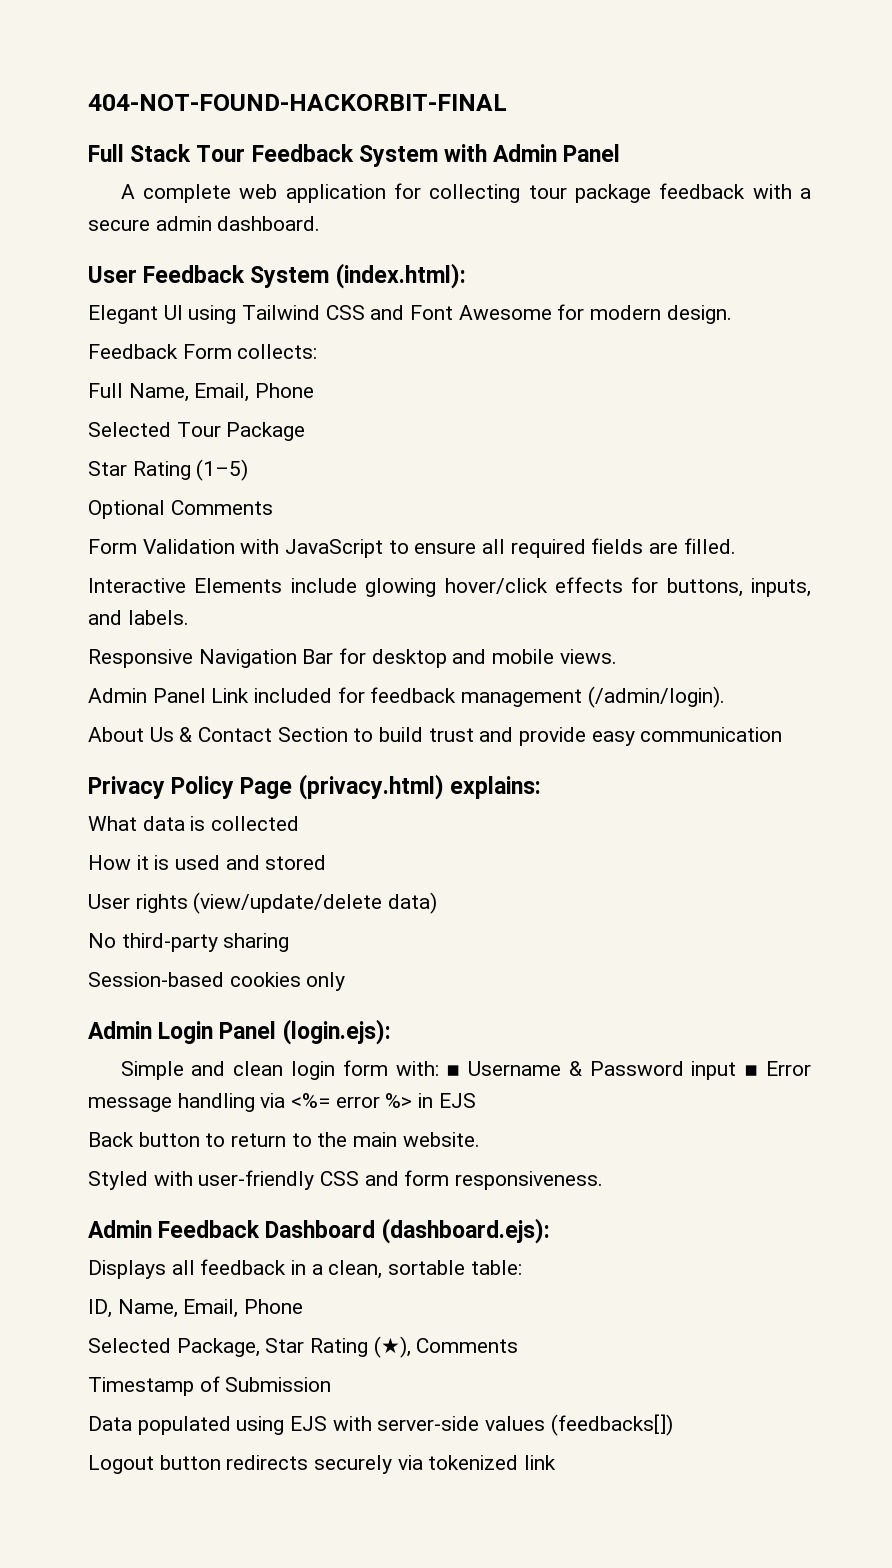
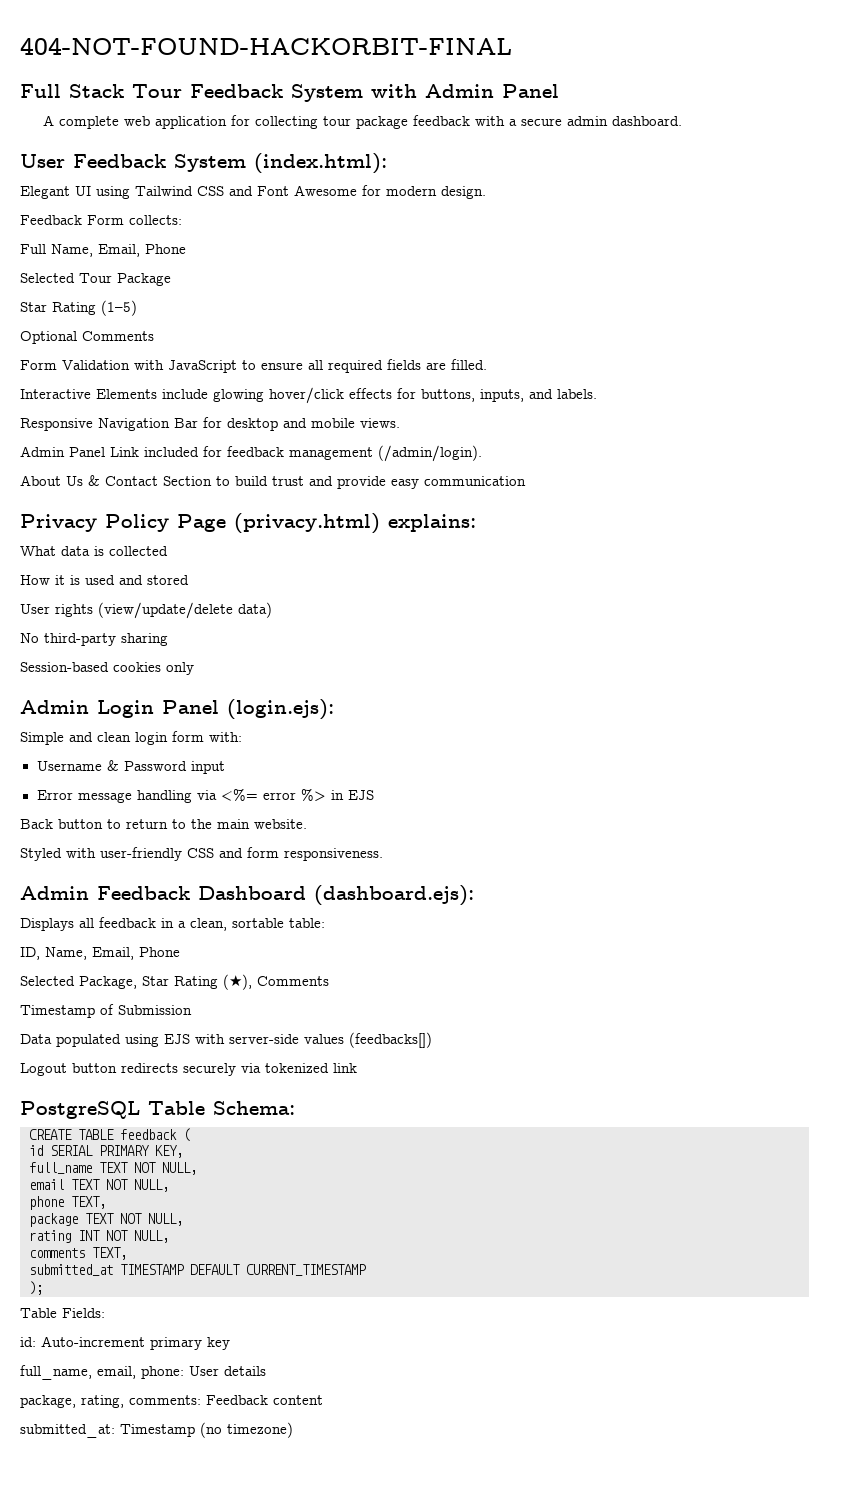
[446,1065,461,1076] ▪ -> (242, 737) //
[744,1065,759,1076] ▪ -> (225, 767) //
(557, 1462) none -> [20,1101,295,1119] [29,1128,190,1142] [29,1145,183,1158] [29,1162,197,1175] [29,1179,169,1192] [29,1196,106,1210] [29,1213,183,1227] [29,1230,169,1243] [29,1247,127,1260] [29,1264,366,1276] [29,1281,43,1295] [20,1308,105,1318] [20,1336,230,1350] [20,1365,266,1380] [20,1395,323,1408] [20,1422,293,1438] // PostgreSQL Table Schema: // CREATE TABLE feedback ( // id SERIAL PRIMARY KEY, // full_name TEXT NOT NULL, // email TEXT NOT NULL, // phone TEXT, // package TEXT NOT NULL, // rating INT NOT NULL, // comments TEXT, // submitted_at TIMESTAMP DEFAULT CURRENT_TIMESTAMP // ); // Table Fields: // id: Auto-increment primary key // full_name, email, phone: User details // package, rating, comments: Feedback content // submitted_at: Timestamp (no timezone)

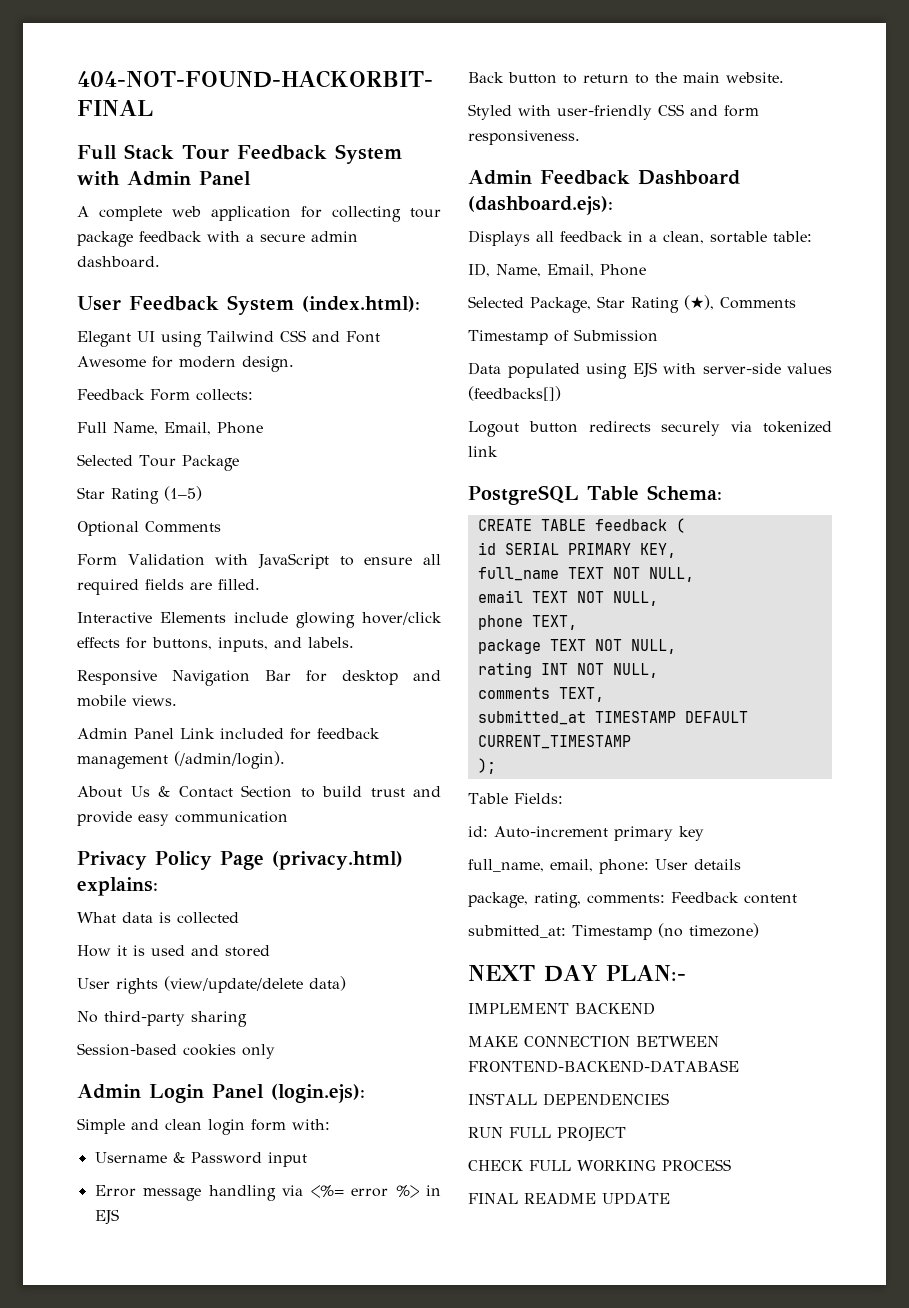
(293, 1430) none -> [468,965,686,982] [468,1002,655,1015] [468,1036,719,1047] [468,1060,739,1073] [468,1093,669,1106] [468,1127,626,1142] [468,1159,731,1171] [468,1192,670,1205] // NEXT DAY PLAN:- // IMPLEMENT BACKEND // MAKE CONNECTION BETWEEN FRONTEND-BACKEND-DATABASE // INSTALL DEPENDENCIES // RUN FULL PROJECT // CHECK FULL WORKING PROCESS // FINAL README UPDATE

